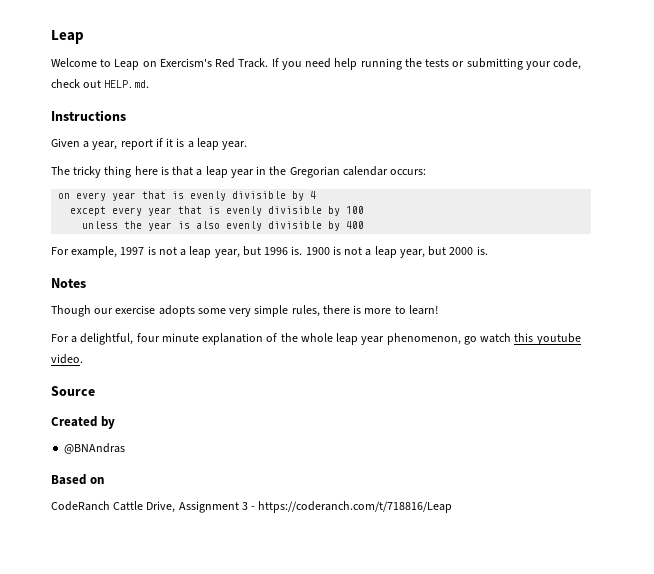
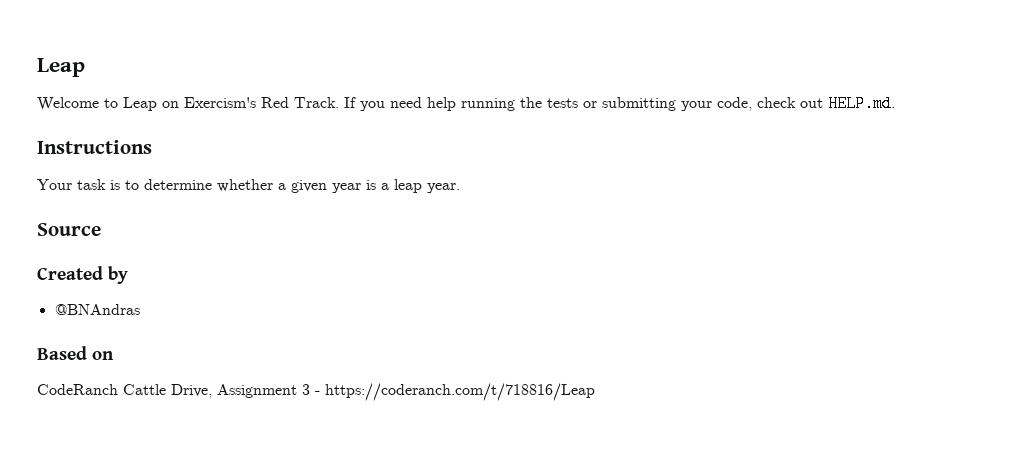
[51,138,248,150] [51,166,427,178] [58,191,317,201] [70,206,365,216] [82,221,365,231] [51,246,488,258] [51,278,86,288] [51,305,438,317] [51,333,581,345] [51,354,83,364] Given a year, report if it is a leap year. // The tricky thing here is that a leap year in the Gregorian calendar occurs: // on every year that is evenly divisible by 4 // except every year that is evenly divisible by 100 // unless the year is also evenly divisible by 400 // For example, 1997 is not a leap year, but 1996 is. 1900 is not a leap year, but 2000 is. // Notes // Though our exercise adopts some very simple rules, there is more to learn! // For a delightful, four minute explanation of the whole leap year phenomenon, go watch this youtube video. -> [37,179,460,193] Your task is to determine whether a given year is a leap year.

